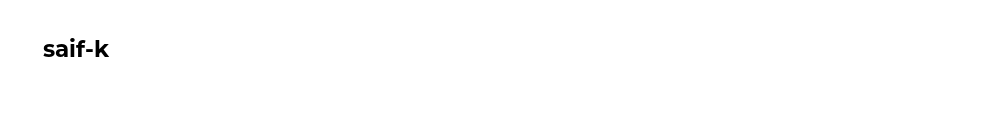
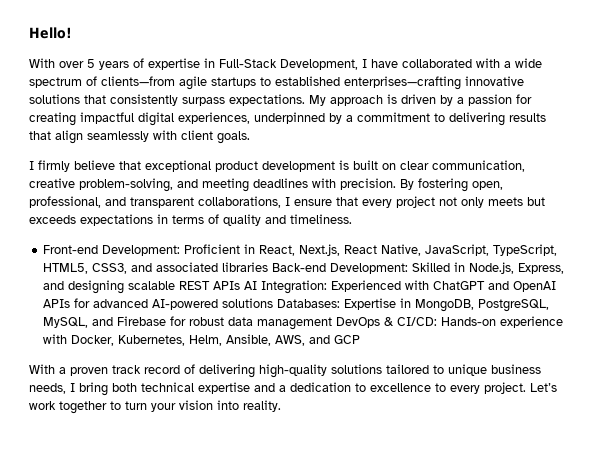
[43,38,110,57] saif-k -> [29,27,72,39] [29,58,542,70] [29,76,524,90] [29,94,532,106] [29,112,546,126] [29,130,250,144] [29,160,525,172] [29,178,503,192] [29,196,545,208] [29,214,352,226] [43,244,558,256] [43,262,565,274] [43,280,557,294] [43,298,550,312] [43,316,564,330] [43,334,361,346] [29,364,541,378] [29,382,557,396] [29,400,281,414] Hello! // With over 5 years of expertise in Full-Stack Development, I have collaborated with a wide spectrum of clients—from agile startups to established enterprises—crafting innovative solutions that consistently surpass expectations. My approach is driven by a passion for creating impactful digital experiences, underpinned by a commitment to delivering results that align seamlessly with client goals. // I firmly believe that exceptional product development is built on clear communication, creative problem-solving, and meeting deadlines with precision. By fostering open, professional, and transparent collaborations, I ensure that every project not only meets but exceeds expectations in terms of quality and timeliness. // Front-end Development: Proficient in React, Next.js, React Native, JavaScript, TypeScript, HTML5, CSS3, and associated libraries Back-end Development: Skilled in Node.js, Express, and designing scalable REST APIs AI Integration: Experienced with ChatGPT and OpenAI APIs for advanced AI-powered solutions Databases: Expertise in MongoDB, PostgreSQL, MySQL, and Firebase for robust data management DevOps & CI/CD: Hands-on experience with Docker, Kubernetes, Helm, Ansible, AWS, and GCP // With a proven track record of delivering high-quality solutions tailored to unique business needs, I bring both technical expertise and a dedication to excellence to every project. Let’s work together to turn your vision into reality.

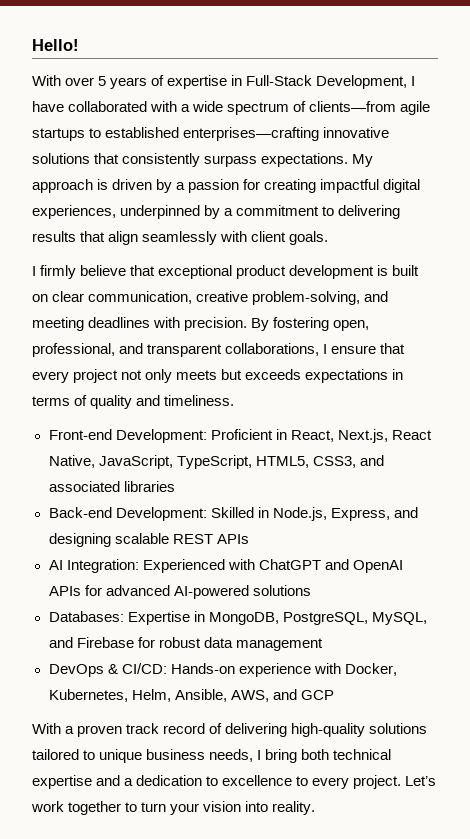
(269, 267) none -> (175, 486) //
(241, 285) none -> (249, 539) //
(274, 303) none -> (311, 590) //
(333, 323) none -> (323, 644) //

